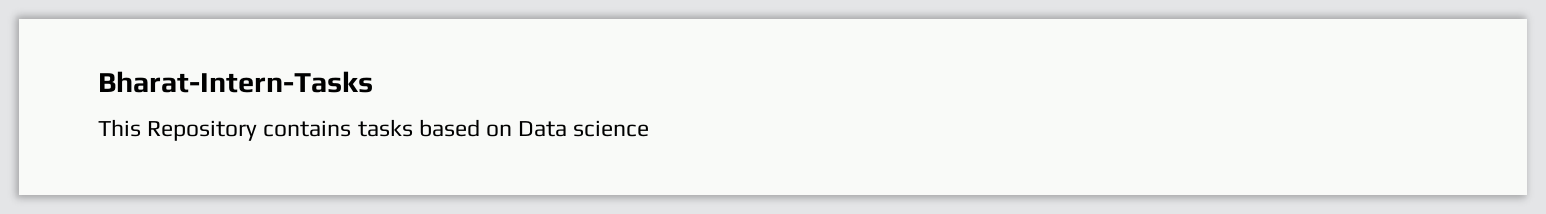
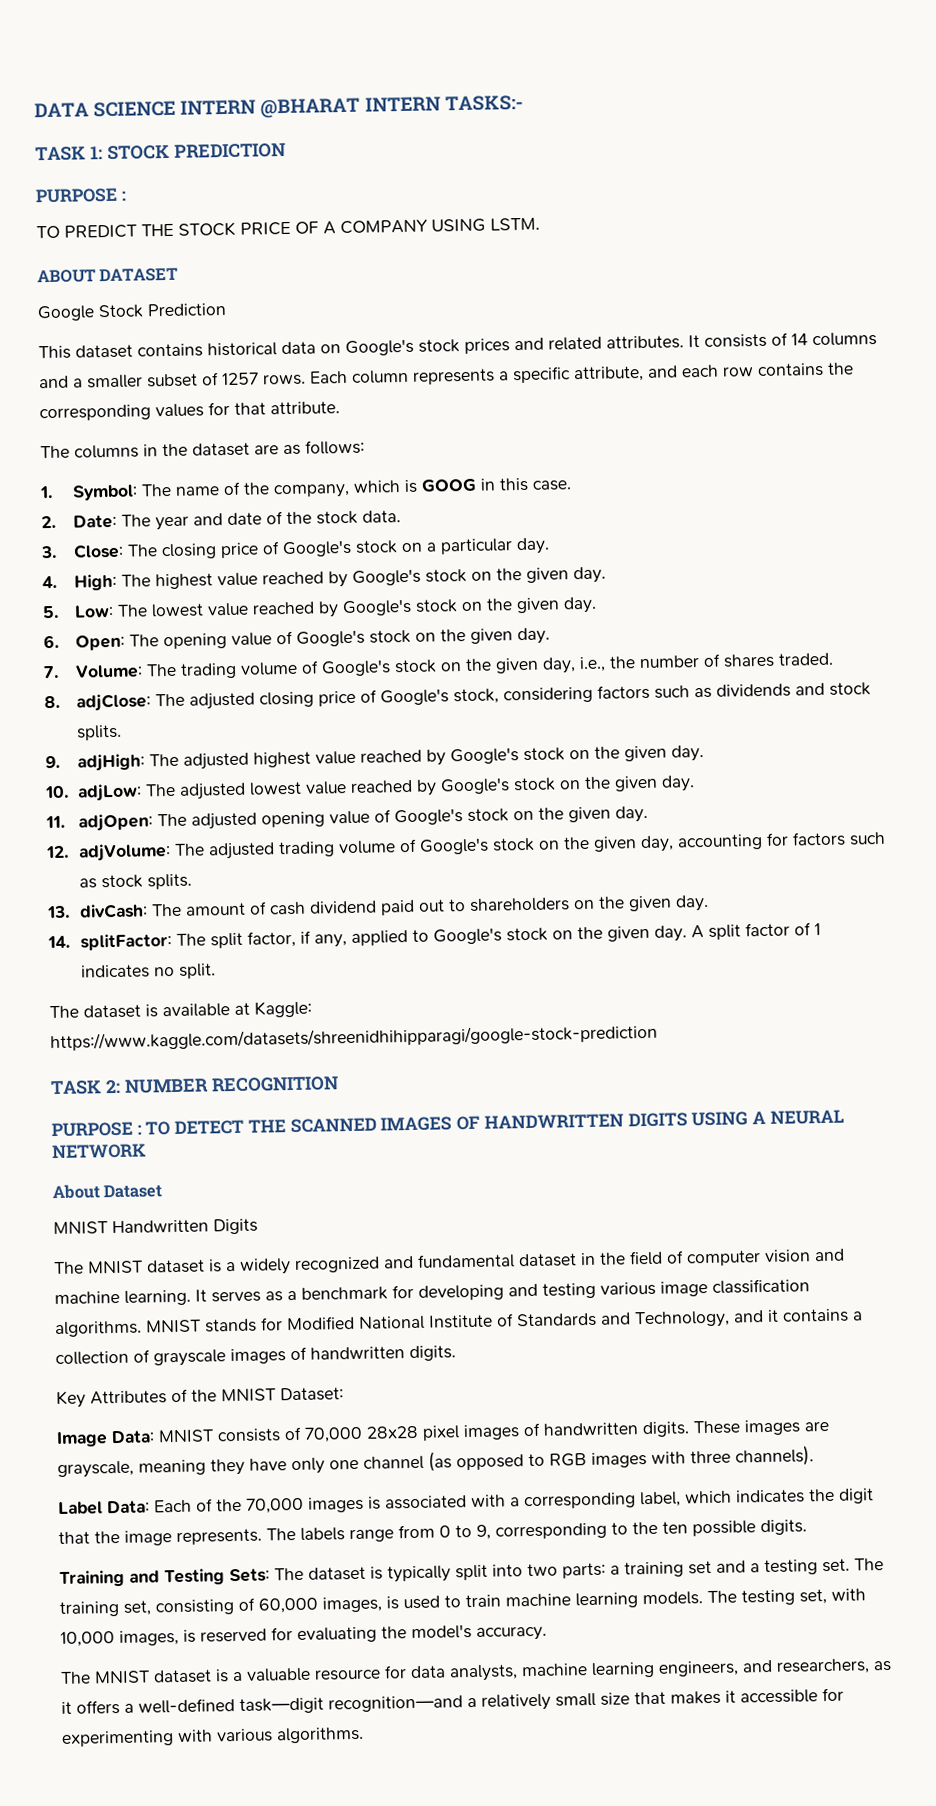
[98,71,373,93] [98,119,650,141] Bharat-Intern-Tasks // This Repository contains tasks based on Data science -> [34,94,524,119] [35,142,286,162] [35,187,127,204] [36,217,540,239] [37,267,179,284] [37,303,227,322] [38,332,877,360] [39,362,854,389] [39,401,340,422] [40,439,365,459] [39,477,572,501] [41,510,401,531] [40,537,550,560] [42,566,606,591] [42,596,597,619] [43,627,550,651] [43,652,834,679] [44,682,871,712] [75,724,122,741] [45,744,704,772] [44,775,695,802] [45,805,648,832] [45,831,886,862] [78,873,192,890] [46,894,709,919] [47,922,821,951] [80,963,216,979] [49,1000,312,1019] [50,1023,658,1052] [50,1076,339,1096] [51,1109,844,1138] [52,1143,147,1160] [52,1184,163,1200] [53,1218,258,1235] [54,1248,845,1275] [54,1278,810,1306] [55,1308,863,1338] [55,1345,456,1367] [56,1387,344,1409] [56,1419,829,1448] [57,1445,814,1479] [58,1488,874,1516] [58,1519,807,1546] [59,1558,884,1588] [59,1588,866,1618] [60,1624,547,1648] [60,1658,892,1684] [61,1687,844,1715] [61,1726,364,1747] DATA SCIENCE INTERN @BHARAT INTERN TASKS:- // TASK 1: STOCK PREDICTION // PURPOSE : // TO PREDICT THE STOCK PRICE OF A COMPANY USING LSTM. // ABOUT DATASET // Google Stock Prediction // This dataset contains historical data on Google's stock prices and related attributes. It consists of 14 columns and a smaller subset of 1257 rows. Each column represents a specific attribute, and each row contains the corresponding values for that attribute. // The columns in the dataset are as follows: // 1. Symbol: The name of the company, which is GOOG in this case. // 2. Date: The year and date of the stock data. // 3. Close: The closing price of Google's stock on a particular day. // 4. High: The highest value reached by Google's stock on the given day. // 5. Low: The lowest value reached by Google's stock on the given day. // 6. Open: The opening value of Google's stock on the given day. // 7. Volume: The trading volume of Google's stock on the given day, i.e., the number of shares traded. // 8. adjClose: The adjusted closing price of Google's stock, considering factors such as dividends and stock splits. // 9. adjHigh: The adjusted highest value reached by Google's stock on the given day. // 10. adjLow: The adjusted lowest value reached by Google's stock on the given day. // 11. adjOpen: The adjusted opening value of Google's stock on the given day. // 12. adjVolume: The adjusted trading volume of Google's stock on the given day, accounting for factors such as stock splits. // 13. divCash: The amount of cash dividend paid out to shareholders on the given day. // 14. splitFactor: The split factor, if any, applied to Google's stock on the given day. A split factor of 1 indicates no split. // The dataset is available at Kaggle: https://www.kaggle.com/datasets/shreenidhihipparagi/google-stock-prediction // TASK 2: NUMBER RECOGNITION // PURPOSE : TO DETECT THE SCANNED IMAGES OF HANDWRITTEN DIGITS USING A NEURAL NETWORK // About Dataset // MNIST Handwritten Digits // The MNIST dataset is a widely recognized and fundamental dataset in the field of computer vision and machine learning. It serves as a benchmark for developing and testing various image classification algorithms. MNIST stands for Modified National Institute of Standards and Technology, and it contains a collection of grayscale images of handwritten digits. // Key Attributes of the MNIST Dataset: // Image Data: MNIST consists of 70,000 28x28 pixel images of handwritten digits. These images are grayscale, meaning they have only one channel (as opposed to RGB images with three channels). // Label Data: Each of the 70,000 images is associated with a corresponding label, which indicates the digit that the image represents. The labels range from 0 to 9, corresponding to the ten possible digits. // Training and Testing Sets: The dataset is typically split into two parts: a training set and a testing set. The training set, consisting of 60,000 images, is used to train machine learning models. The testing set, with 10,000 images, is reserved for evaluating the model's accuracy. // The MNIST dataset is a valuable resource for data analysts, machine learning engineers, and researchers, as it offers a well-defined task—digit recognition—and a relatively small size that makes it accessible for experimenting with various algorithms.

